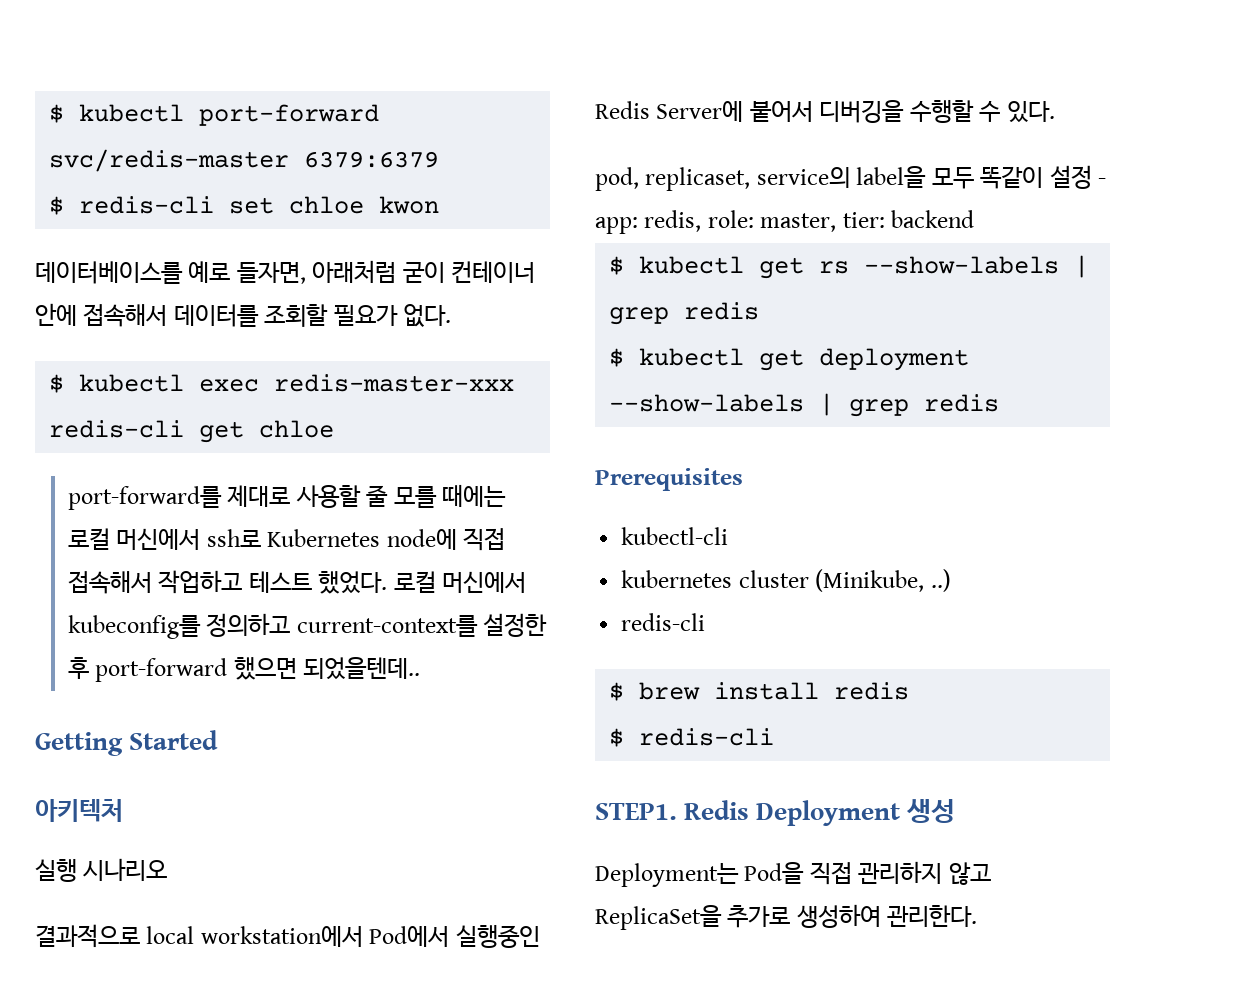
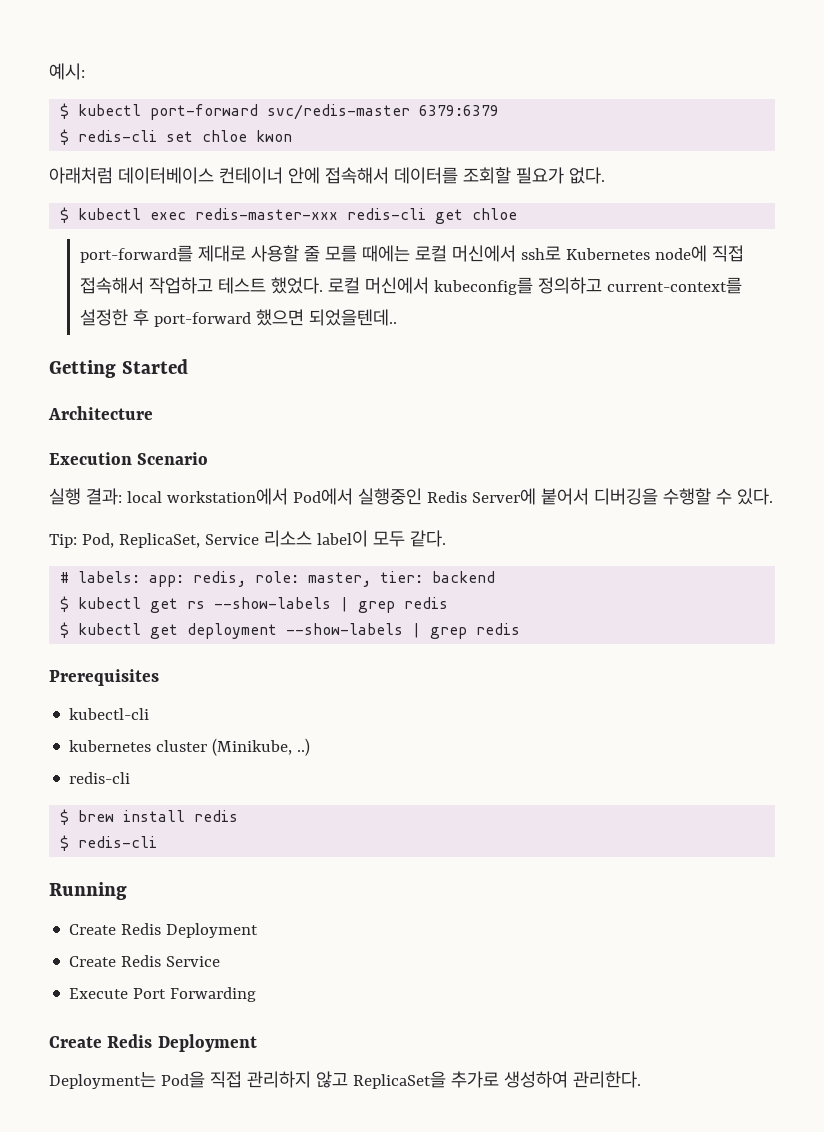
(49, 113) none -> [49,63,85,80] 예시: //
[35,260,445,284] 데이터베이스를 예로 들자면, 아래처럼 굳이 -> [49,167,214,184] 아래처럼 데이터베이스
[35,799,123,822] 아키텍처 -> [48,406,153,420] [49,452,209,465] Architecture // Execution Scenario
[83,858,168,881] [35,924,140,948] 시나리오 // 결과적으로 -> [85,488,122,505] 결과:
[595,165,1107,191] pod, replicaset, service의 label을 모두 똑같이 설정 - -> [49,530,446,548] [60,571,141,583] Tip: Pod, ReplicaSet, Service 리소스 label이 모두 같다. // # labels:
[595,799,956,826] STEP1. Redis Deployment 생성 -> [49,882,127,900] [69,923,259,938] [69,955,221,967] [69,987,257,1002] [49,1034,257,1052] Running // Create Redis Deployment // Create Redis Service // Execute Port Forwarding // Create Redis Deployment

